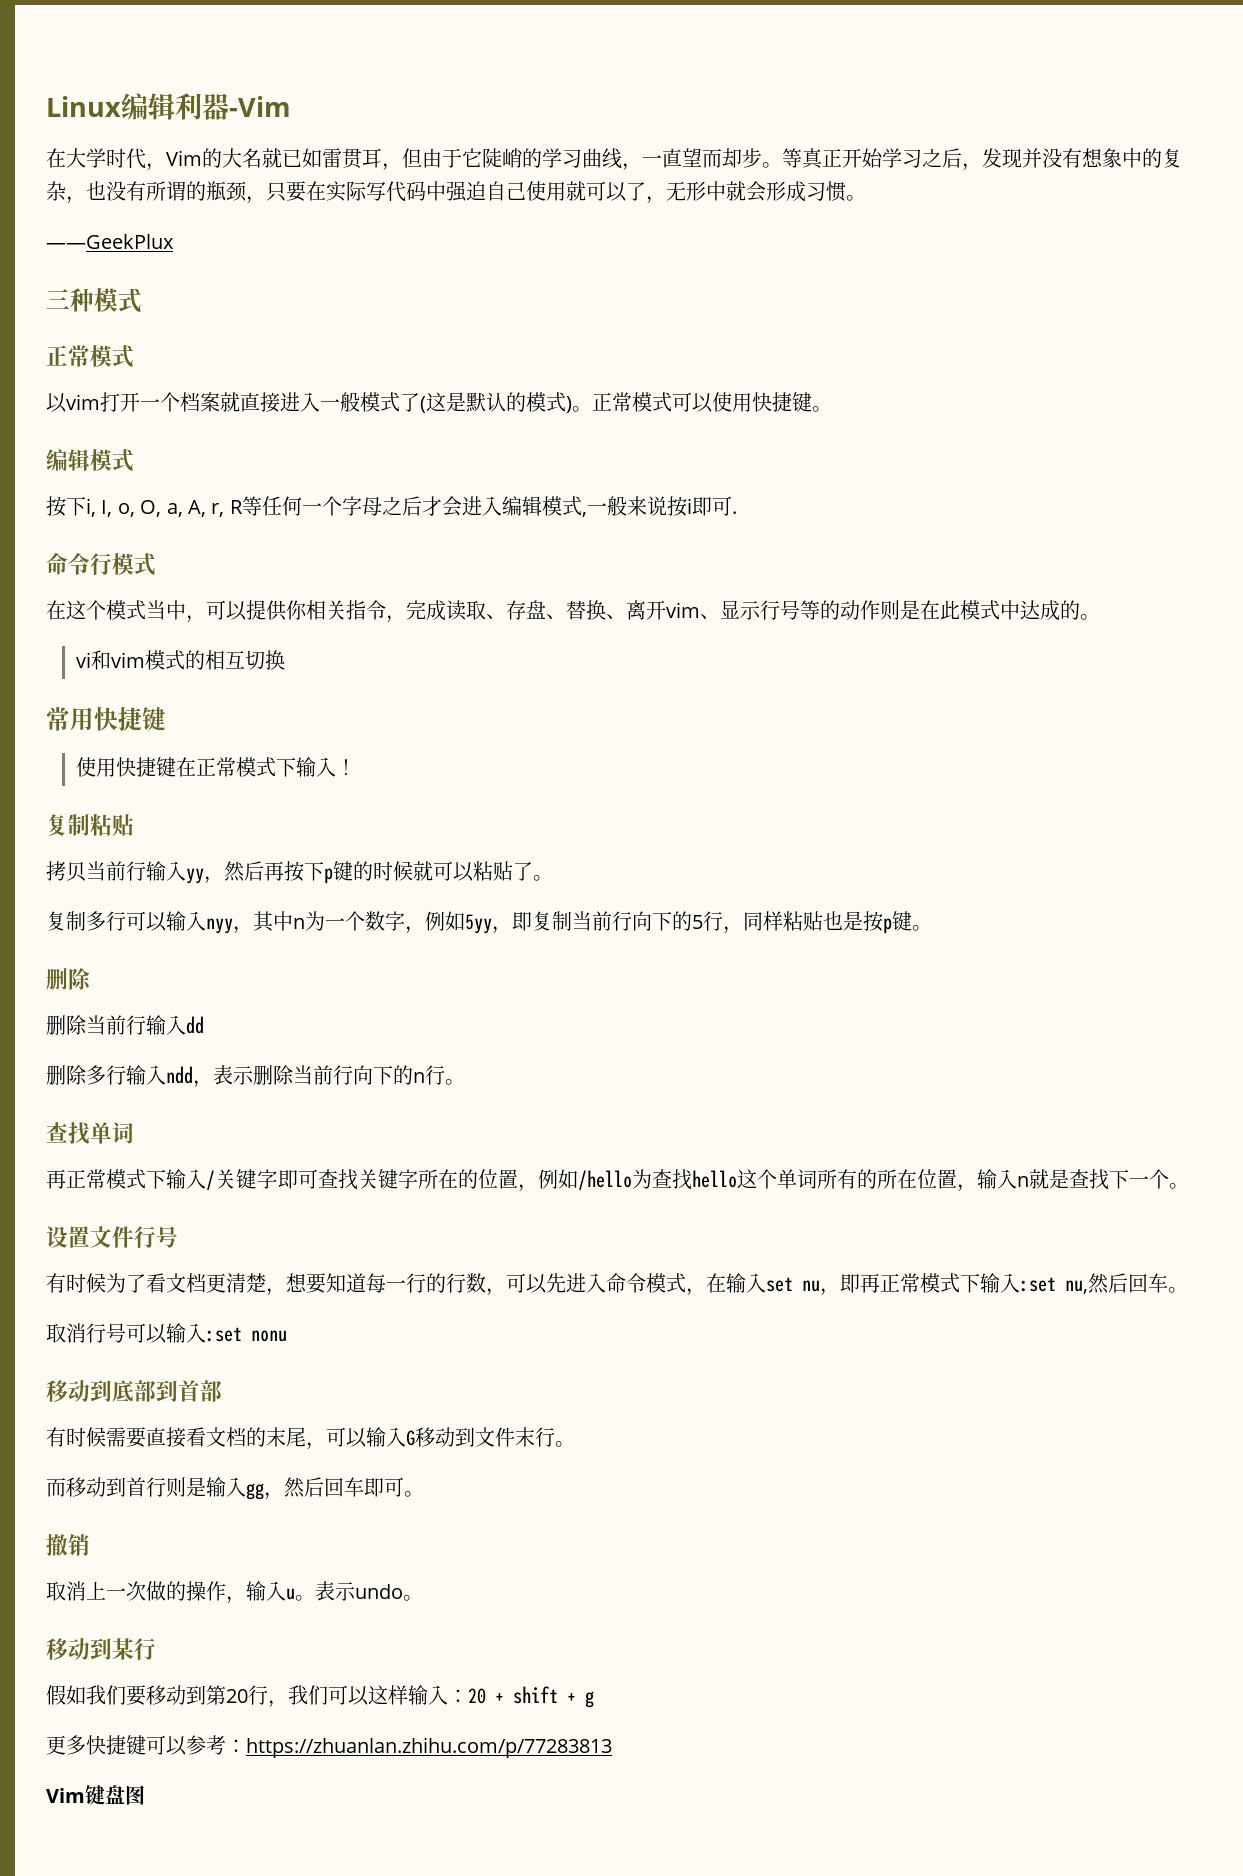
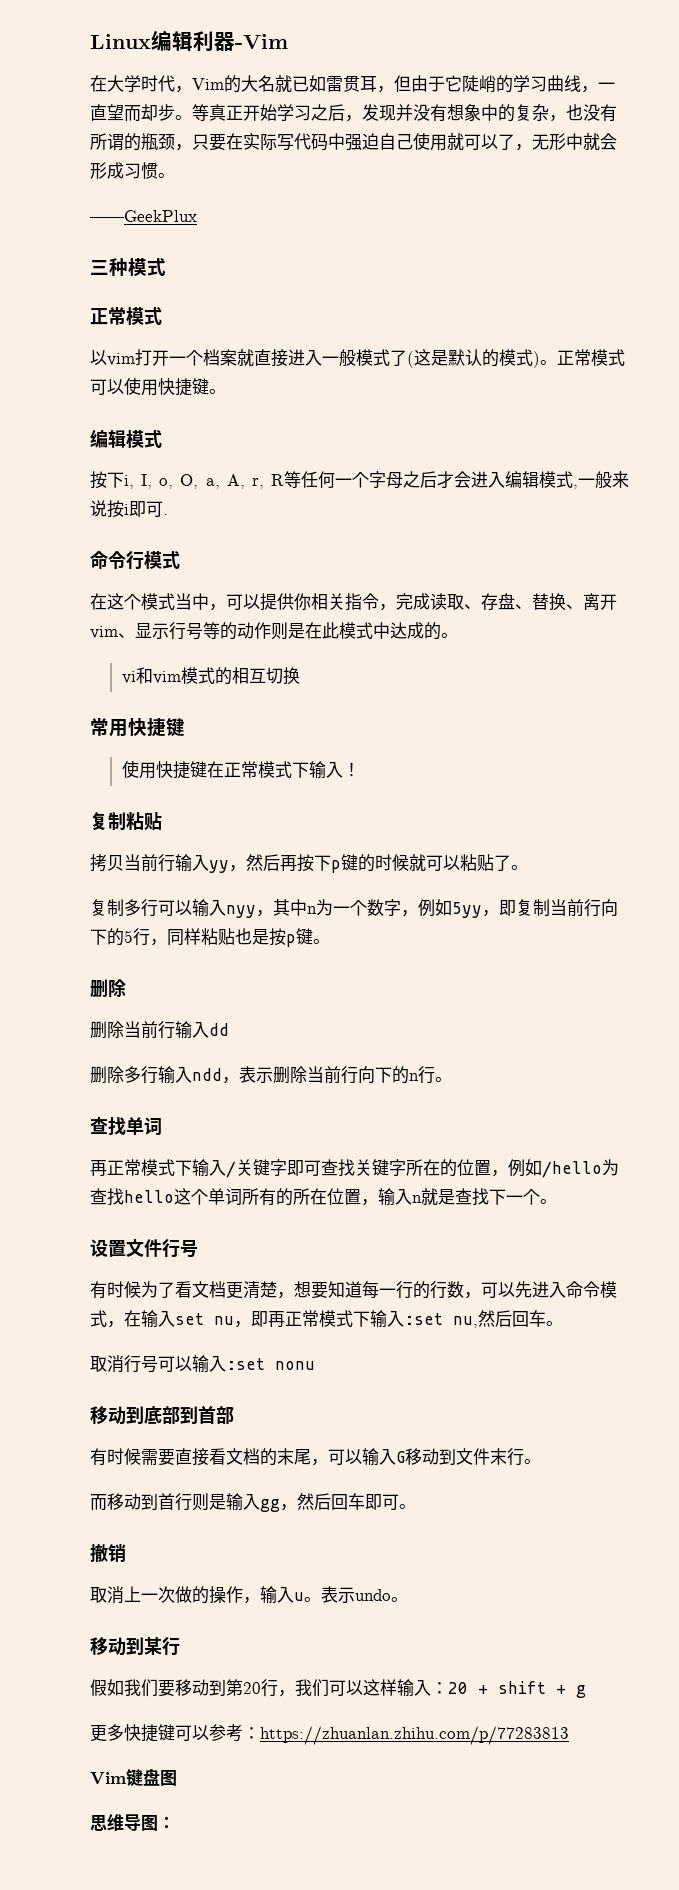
(145, 1795) none -> [90,1814,175,1832] // 思维导图：

